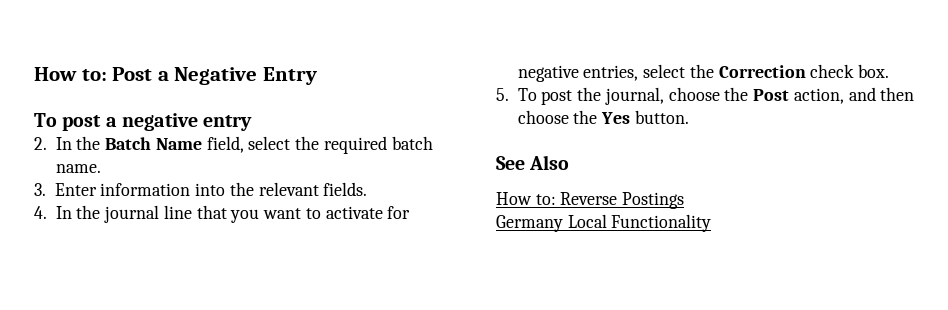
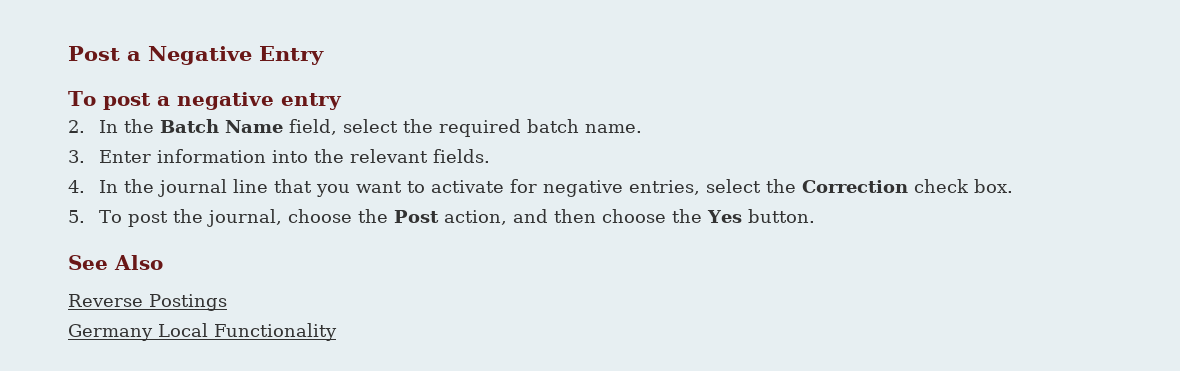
[34,67,107,81] How to: -> (68, 53) none
[496,192,556,205] How to: -> (163, 262) none

